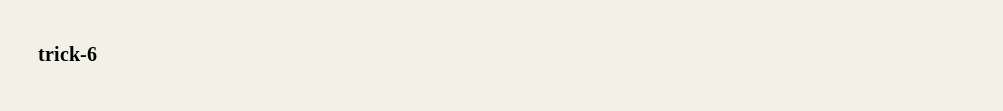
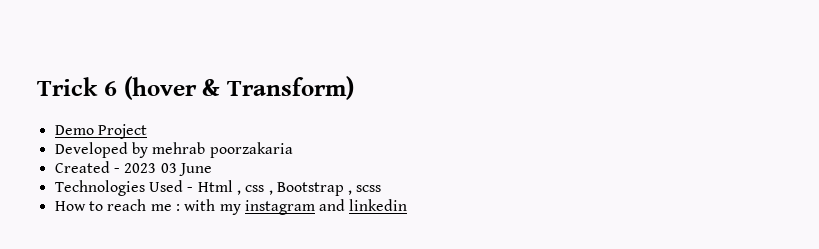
[38,46,97,61] trick-6 -> [37,76,354,100] [54,124,147,139] [54,142,293,158] [54,161,212,176] [54,180,382,196] [54,199,408,215] Trick 6 (hover & Transform) // Demo Project // Developed by mehrab poorzakaria // Created - 2023 03 June // Technologies Used - Html , css , Bootstrap , scss // How to reach me : with my instagram and linkedin

